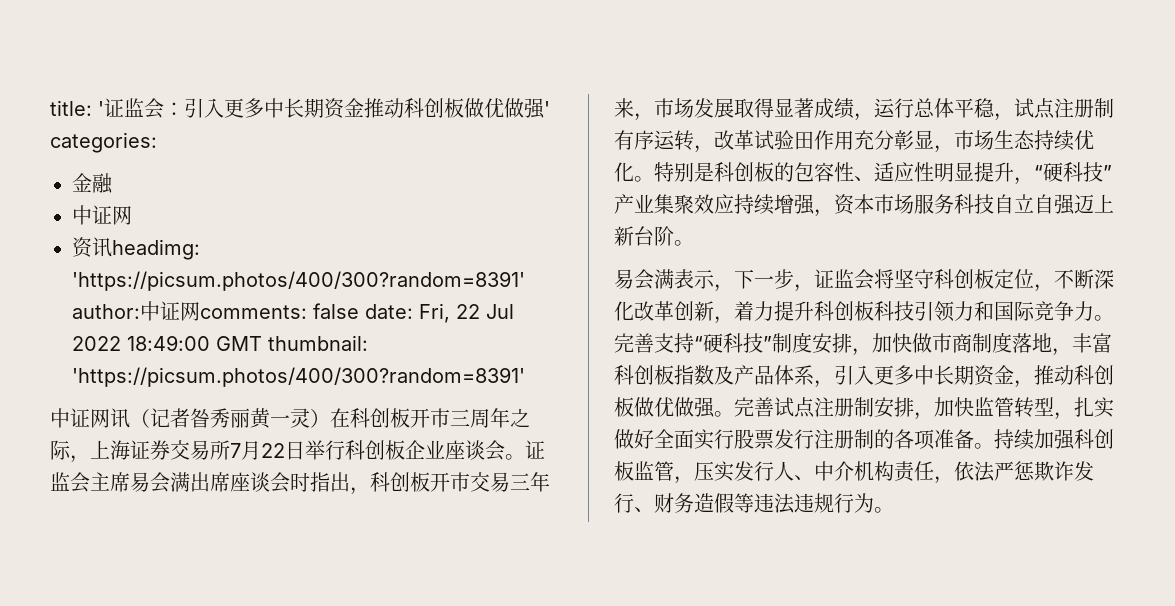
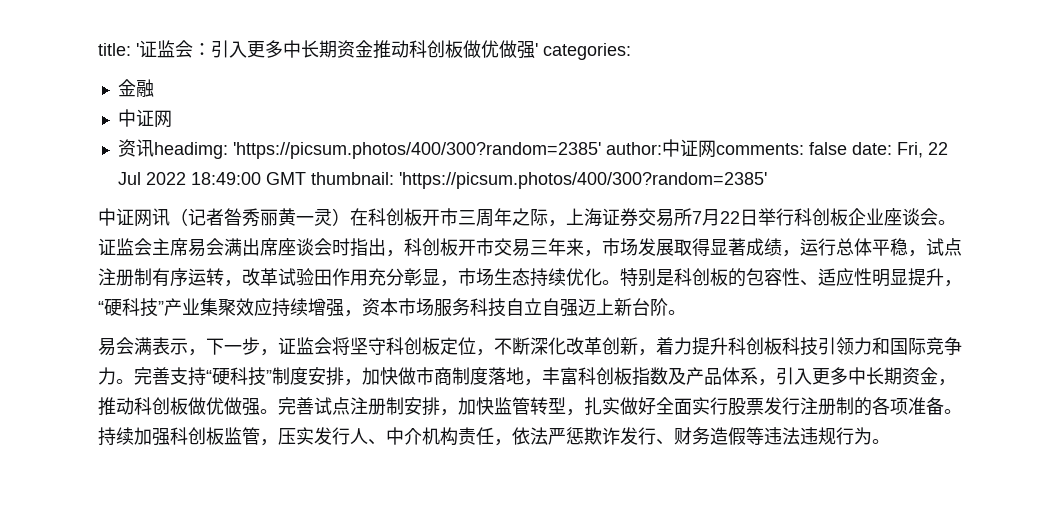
[72,271,525,291] 'https://picsum.photos/400/300?random=8391' -> [232,142,601,159] 'https://picsum.photos/400/300?random=2385'
[72,367,525,387] 'https://picsum.photos/400/300?random=8391' -> [398,172,767,189] 'https://picsum.photos/400/300?random=2385'

